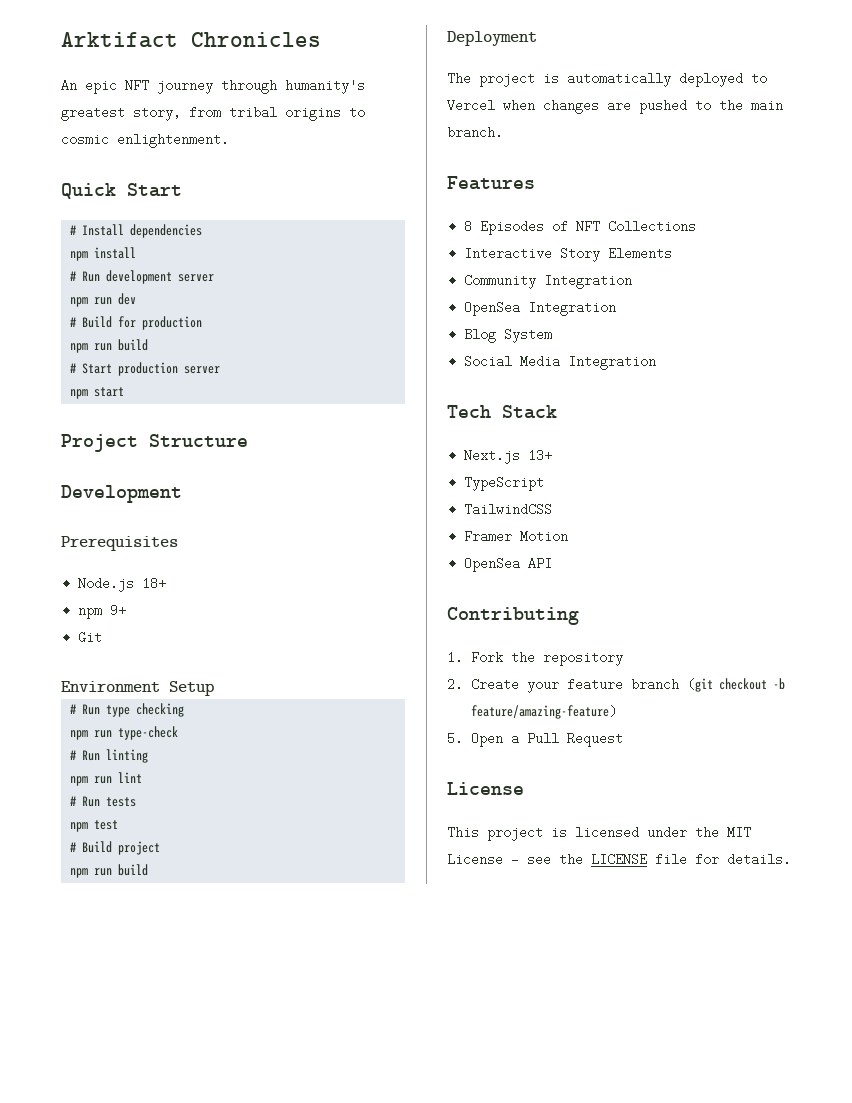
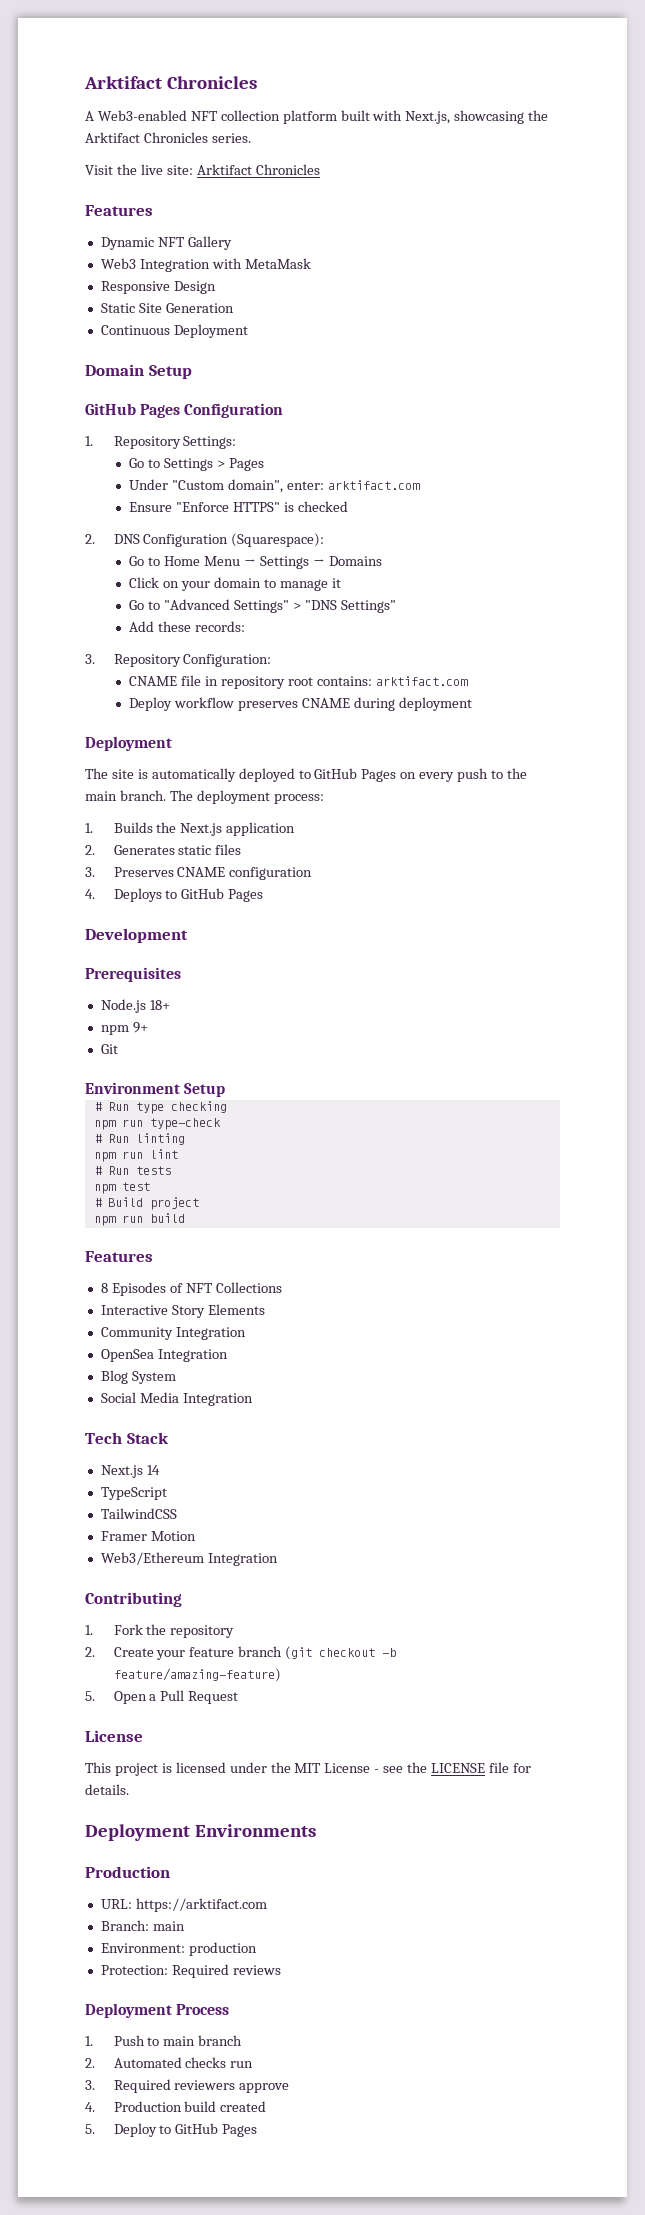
[61,32,321,48] [61,79,365,94] [61,106,365,121] [61,133,229,148] [61,183,182,199] [70,224,203,238] [70,247,137,261] [70,270,215,284] [70,293,137,307] [70,316,203,330] [70,339,149,353] [70,362,221,376] [70,387,125,399] [61,434,248,452] Arktifact Chronicles // An epic NFT journey through humanity's greatest story, from tribal origins to cosmic enlightenment. // Quick Start // # Install dependencies // npm install // # Run development server // npm run dev // # Build for production // npm run build // # Start production server // npm start // Project Structure -> [84,76,257,89] [85,110,549,124] [85,132,251,143] [85,164,320,175] [85,205,153,216] [100,236,232,250] [100,258,311,272] [100,281,216,294] [100,303,234,313] [100,324,248,338] [85,364,192,379] [85,403,284,418] [85,436,237,449] [129,458,265,471] [129,479,421,493] [129,501,349,512] [85,533,325,547] [129,556,382,569] [129,577,341,591] [129,599,396,613] [129,621,246,632] [85,654,272,667] [129,675,468,689] [129,697,473,711] [85,736,172,751] [85,768,527,782] [85,790,324,804] [85,822,296,836] [85,844,242,855] [85,867,313,880] [85,888,264,902] Arktifact Chronicles // A Web3-enabled NFT collection platform built with Next.js, showcasing the Arktifact Chronicles series. // Visit the live site: Arktifact Chronicles // Features // Dynamic NFT Gallery // Web3 Integration with MetaMask // Responsive Design // Static Site Generation // Continuous Deployment // Domain Setup // GitHub Pages Configuration // 1. Repository Settings: // Go to Settings > Pages // Under "Custom domain", enter: arktifact.com // Ensure "Enforce HTTPS" is checked // 2. DNS Configuration (Squarespace): // Go to Home Menu → Settings → Domains // Click on your domain to manage it // Go to "Advanced Settings" > "DNS Settings" // Add these records: // 3. Repository Configuration: // CNAME file in repository root contains: arktifact.com // Deploy workflow preserves CNAME during deployment // Deployment // The site is automatically deployed to GitHub Pages on every push to the main branch. The deployment process: // 1. Builds the Next.js application // 2. Generates static files // 3. Preserves CNAME configuration // 4. Deploys to GitHub Pages
[447,31,537,46] [447,72,767,87] [447,99,783,114] [447,126,503,139] // Deployment // The project is automatically deployed to Vercel when changes are pushed to the main branch. -> (185, 1218) none
[528,449,553,462] 13+ -> [146,1465,160,1475] 14
[464,557,553,572] OpenSea API -> [100,1552,278,1566] Web3/Ethereum Integration
(791, 859) none -> [85,1824,316,1841] [85,1866,170,1878] [100,1898,267,1912] [100,1920,185,1931] [100,1942,257,1956] [100,1964,281,1978] [85,2003,230,2018] [85,2035,243,2046] [85,2057,254,2068] [85,2079,290,2093] [85,2101,267,2112] [85,2123,258,2137] // Deployment Environments // Production // URL: https://arktifact.com // Branch: main // Environment: production // Protection: Required reviews // Deployment Process // 1. Push to main branch // 2. Automated checks run // 3. Required reviewers approve // 4. Production build created // 5. Deploy to GitHub Pages

